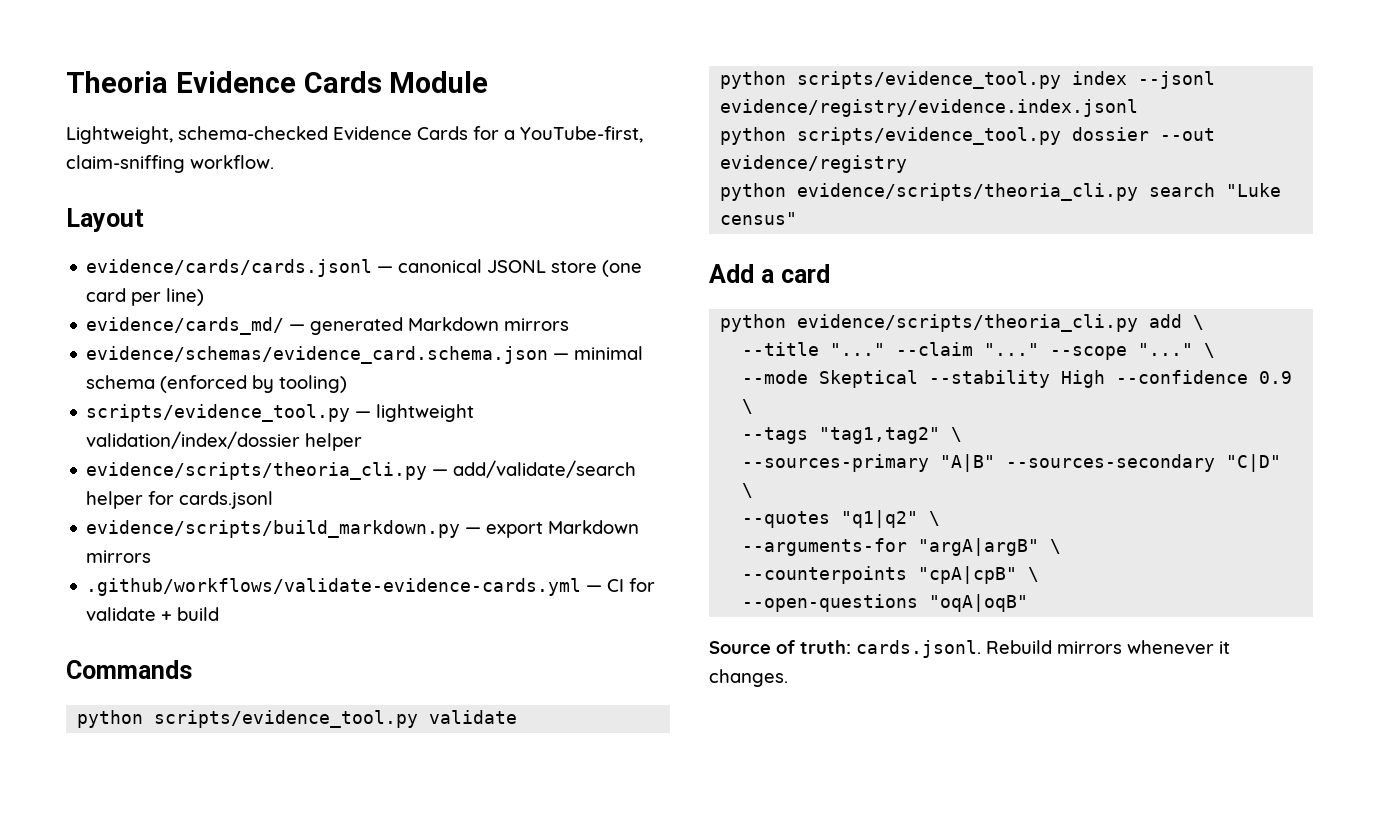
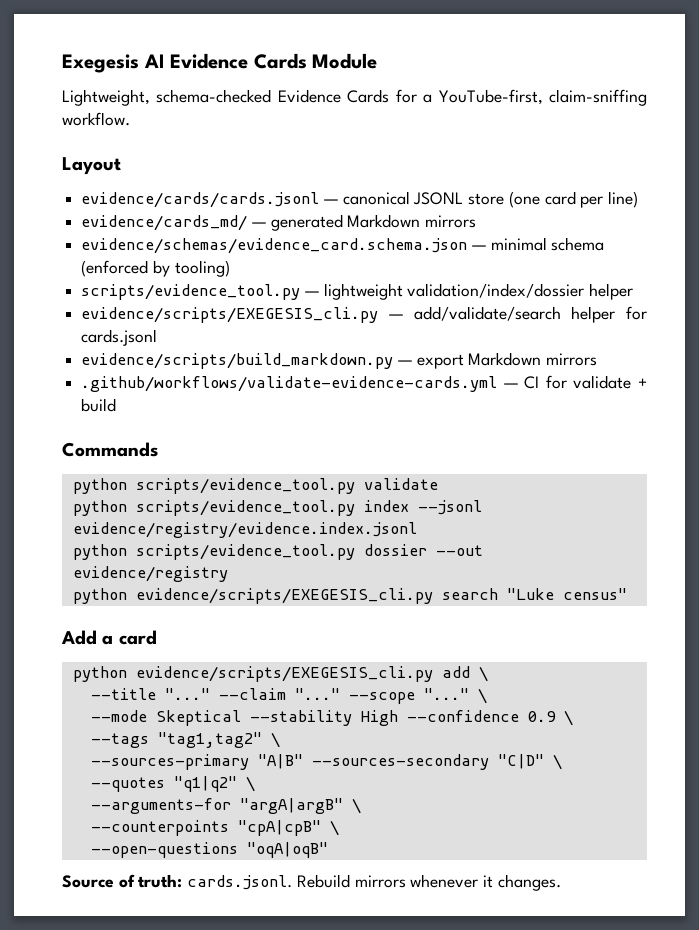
[66,71,168,93] Theoria -> [62,54,165,73] Exegesis AI
[86,462,428,480] evidence/scripts/theoria_cli.py -> [81,307,379,323] evidence/scripts/EXEGESIS_cli.py
[797,183,1139,201] evidence/scripts/theoria_cli.py -> [135,588,433,604] evidence/scripts/EXEGESIS_cli.py
[797,314,1139,332] evidence/scripts/theoria_cli.py -> [135,666,433,682] evidence/scripts/EXEGESIS_cli.py

